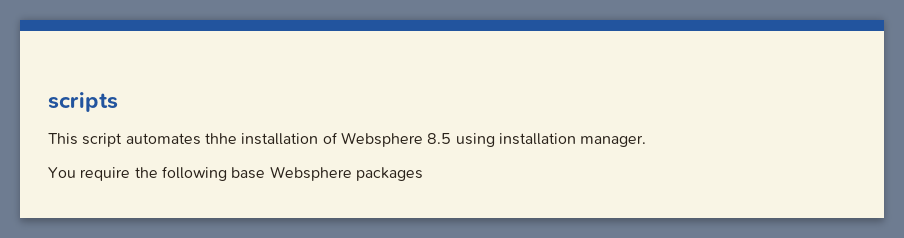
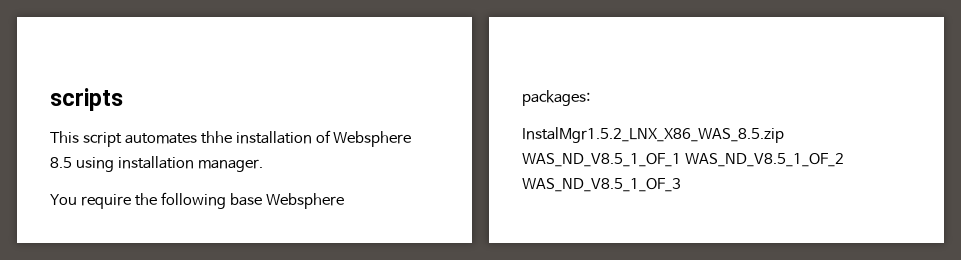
[355,167,423,181] packages -> [522,90,590,106] [522,127,784,143] [522,153,844,167] [522,178,681,192] packages: // InstalMgr1.5.2_LNX_X86_WAS_8.5.zip WAS_ND_V8.5_1_OF_1 WAS_ND_V8.5_1_OF_2 WAS_ND_V8.5_1_OF_3

